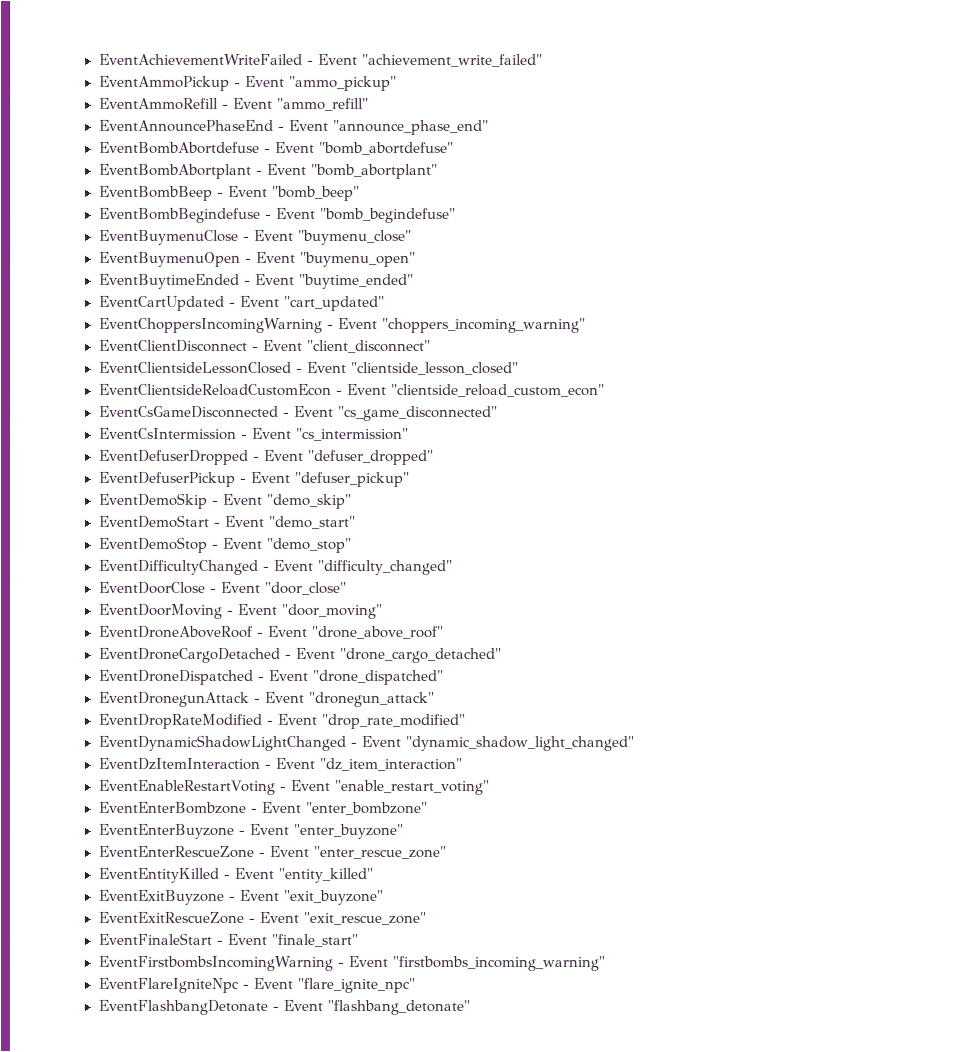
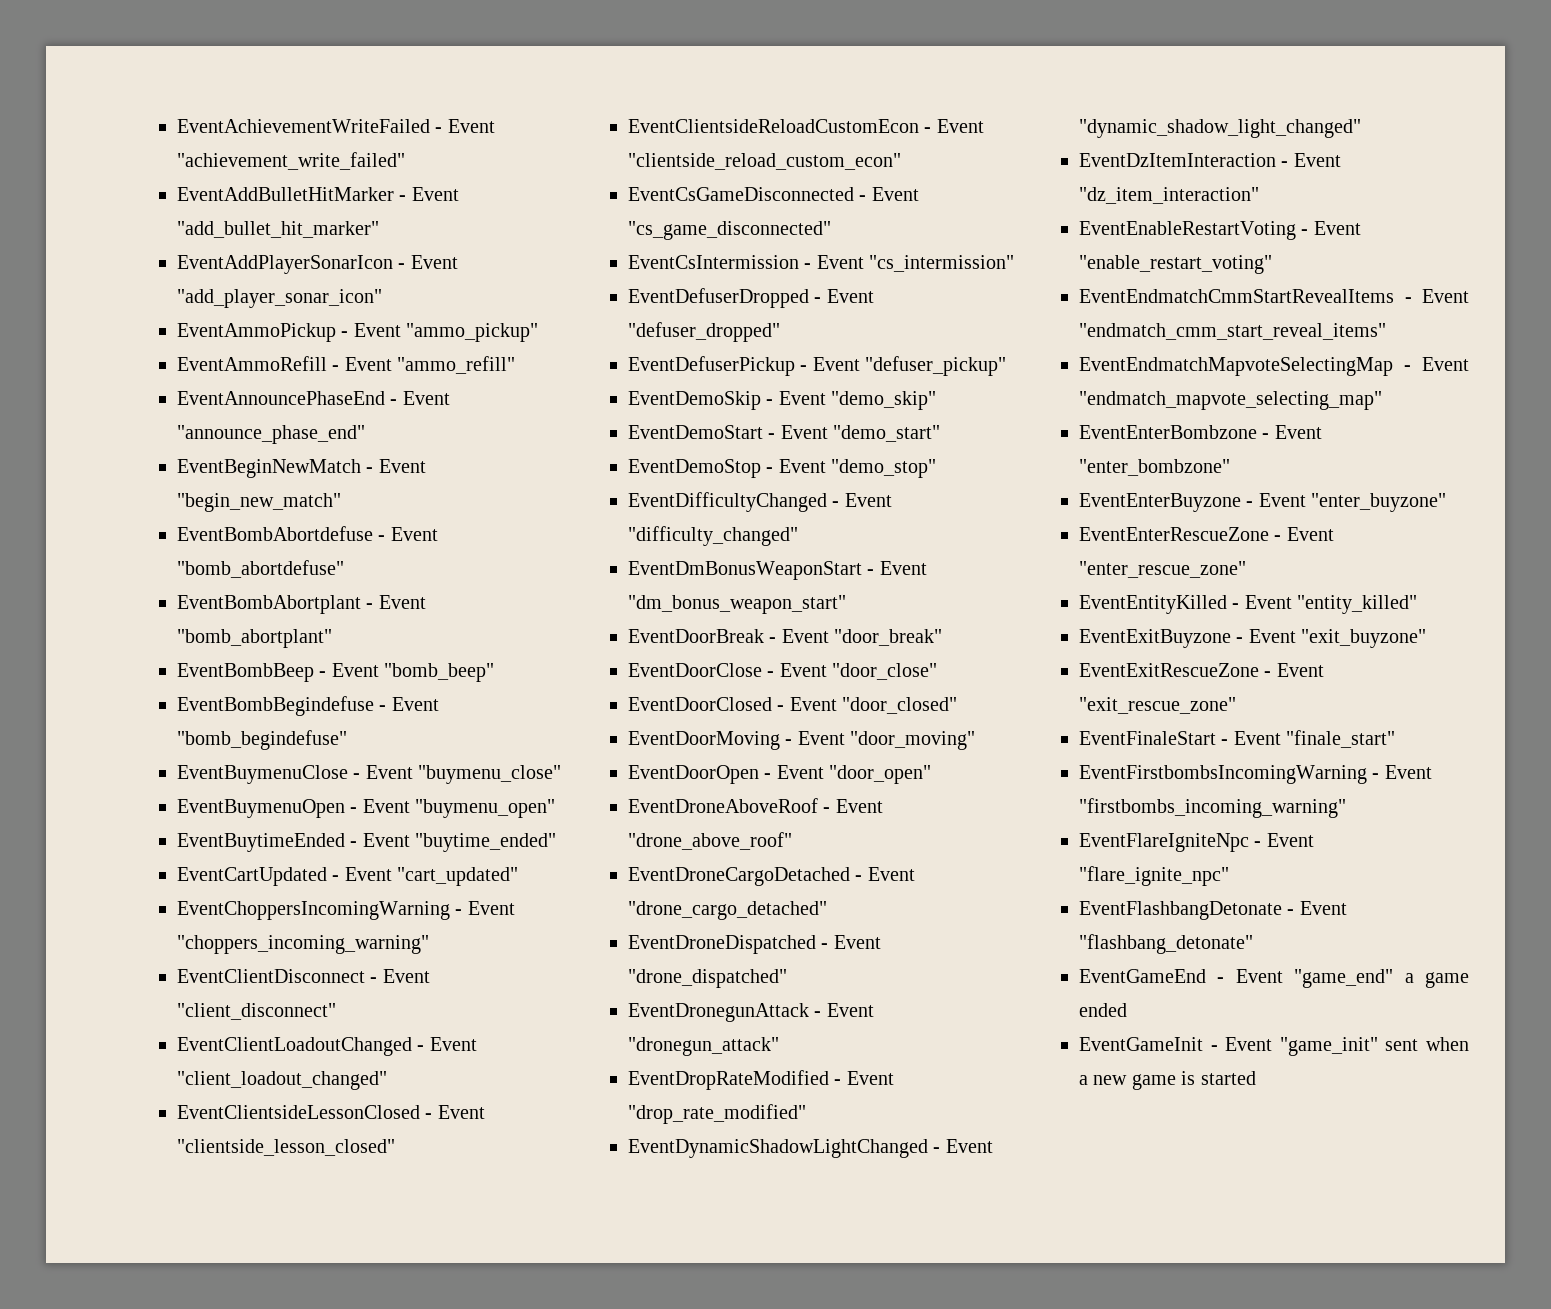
(544, 60) none -> [177,187,459,201] [177,221,379,238] [177,255,458,274] [177,289,382,308] // EventAddBulletHitMarker - Event "add_bullet_hit_marker" // EventAddPlayerSonarIcon - Event "add_player_sonar_icon"
(489, 127) none -> [177,459,426,478] [177,493,341,512] // EventBeginNewMatch - Event "begin_new_match"
(431, 346) none -> [177,1037,477,1056] [177,1071,387,1090] // EventClientLoadoutChanged - Event "client_loadout_changed"
(452, 567) none -> [628,561,927,580] [628,595,846,614] [628,629,943,646] // EventDmBonusWeaponStart - Event "dm_bonus_weapon_start" // EventDoorBreak - Event "door_break"
(346, 588) none -> [628,697,958,714] // EventDoorClosed - Event "door_closed"
(382, 611) none -> [628,765,932,784] // EventDoorOpen - Event "door_open"
(490, 787) none -> [1079,289,1469,303] [1079,323,1386,340] [1079,357,1469,376] [1079,391,1382,410] // EventEndmatchCmmStartRevealItems - Event "endmatch_cmm_start_reveal_items" // EventEndmatchMapvoteSelectingMap - Event "endmatch_mapvote_selecting_map"
(470, 1007) none -> [1079,969,1469,988] [1079,1003,1127,1017] [1079,1037,1469,1056] [1079,1071,1256,1090] // EventGameEnd - Event "game_end" a game ended // EventGameInit - Event "game_init" sent when a new game is started

